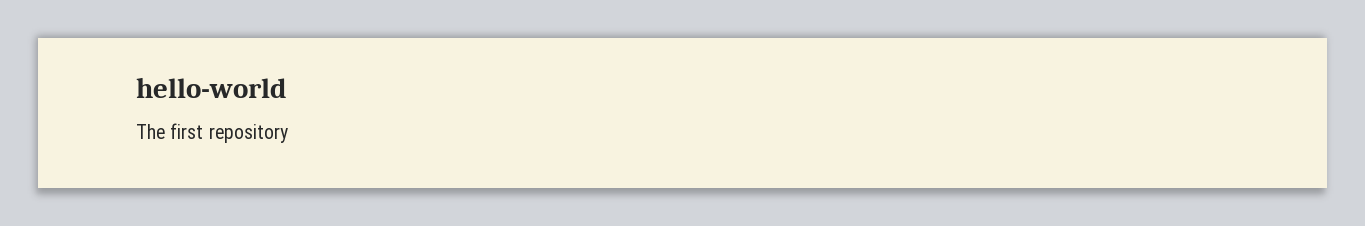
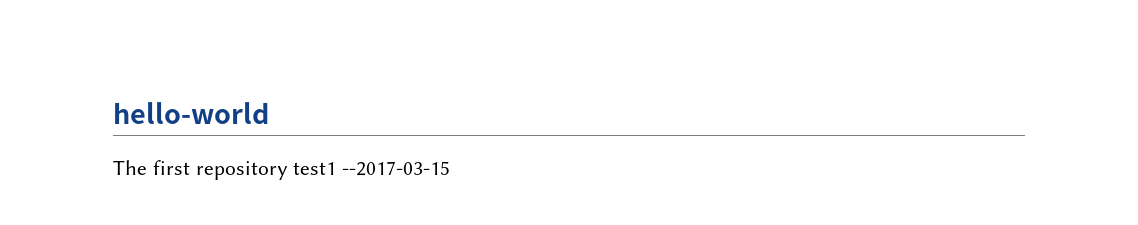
(288, 133) none -> [293,161,451,176] test1 --2017-03-15

